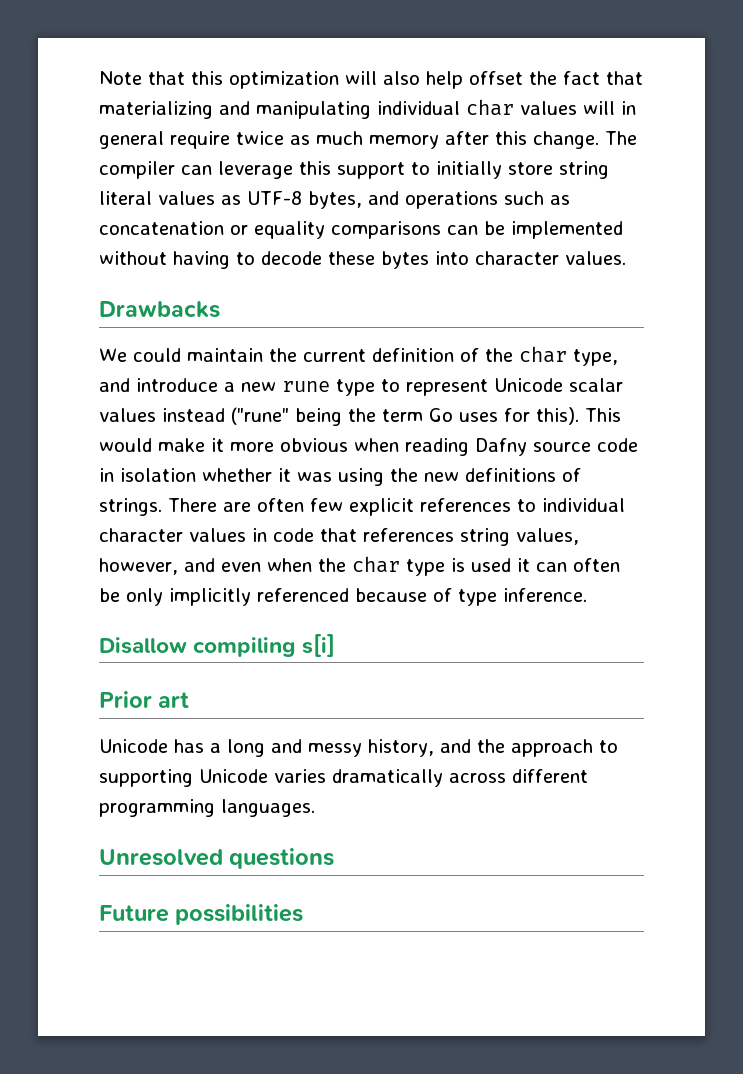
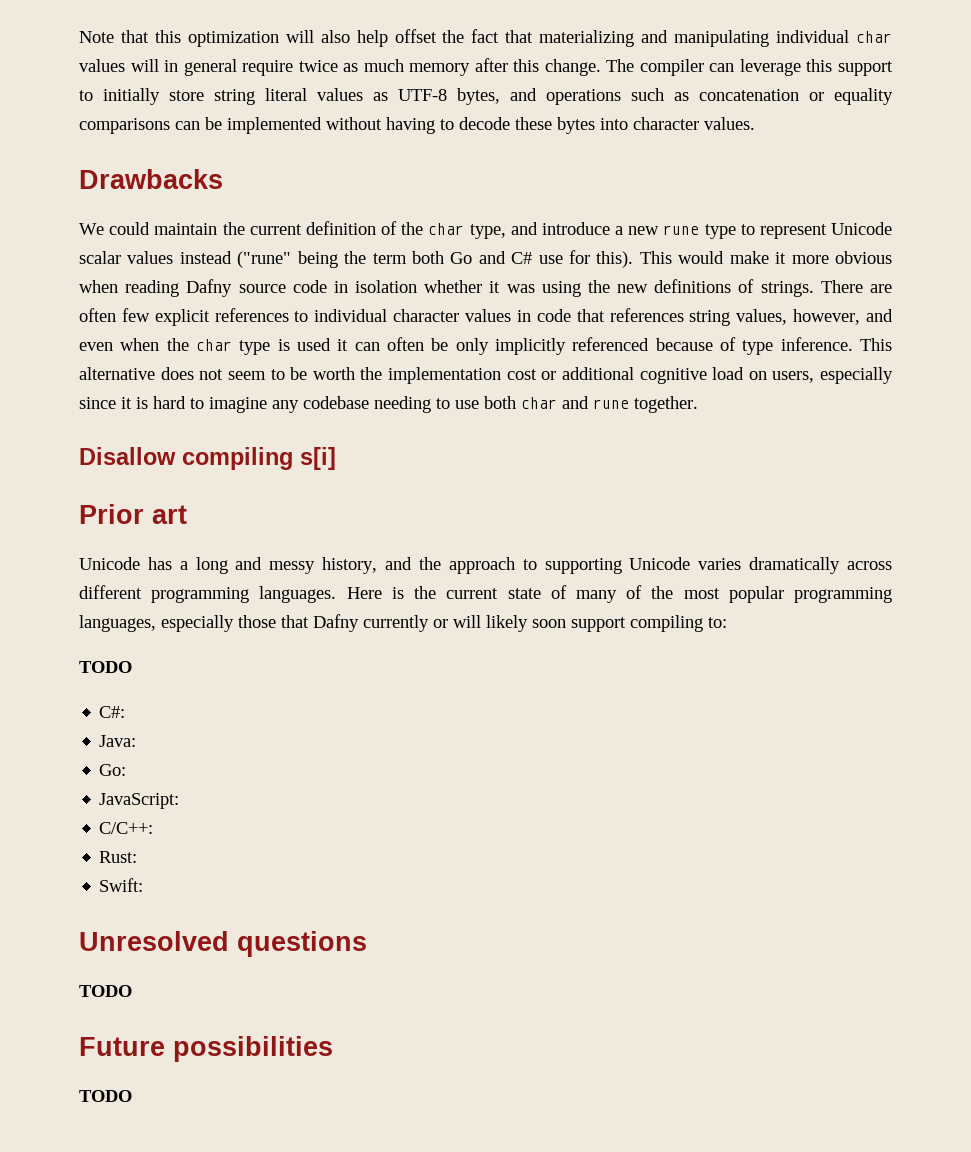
[429,408,498,422] Go uses -> [411,251,563,264] both Go and C# use
(587, 595) none -> [860,338,893,351] [79,367,893,384] [79,396,698,413] This alternative does not seem to be worth the implementation cost or additional cognitive load on users, especially since it is hard to imagine any codebase needing to use both char and rune together.
(315, 808) none -> [346,585,892,603] [79,614,727,632] [79,661,132,673] [99,706,126,718] [99,735,137,747] [99,764,127,776] [99,793,180,809] [99,822,154,834] [99,851,138,863] [99,878,144,892] Here is the current state of many of the most popular programming languages, especially those that Dafny currently or will likely soon support compiling to: // TODO // C#: // Java: // Go: // JavaScript: // C/C++: // Rust: // Swift:
(335, 858) none -> [79,985,132,997] // TODO
(304, 914) none -> [79,1090,132,1102] // TODO

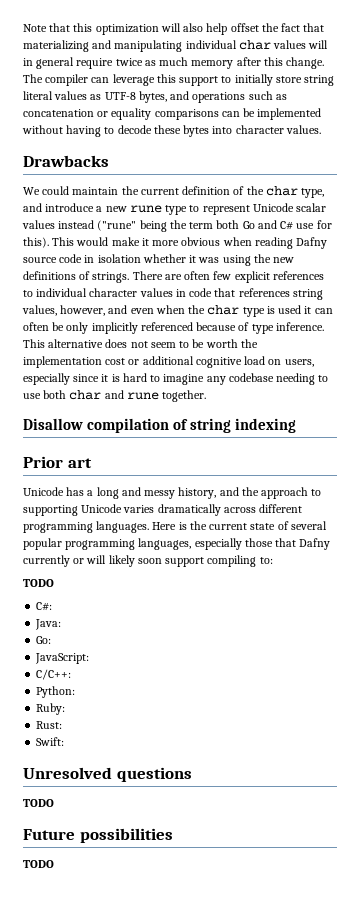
[182,447,336,470] compiling s[i] -> [87,418,297,433] compilation of string indexing
[575,585,720,603] many of the most -> [290,521,327,530] several
(154, 828) none -> [36,686,76,698] [36,703,66,715] // Python: // Ruby:

